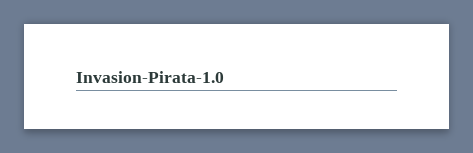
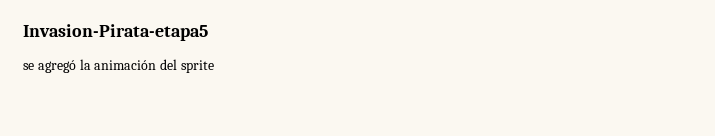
[76,71,224,83] Invasion-Pirata-1.0 -> [23,24,208,41] [23,59,214,73] Invasion-Pirata-etapa5 // se agregó la animación del sprite

